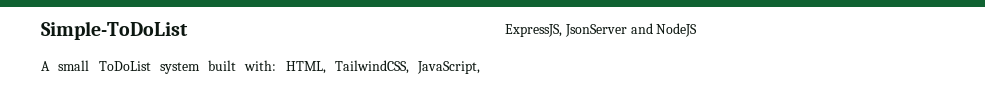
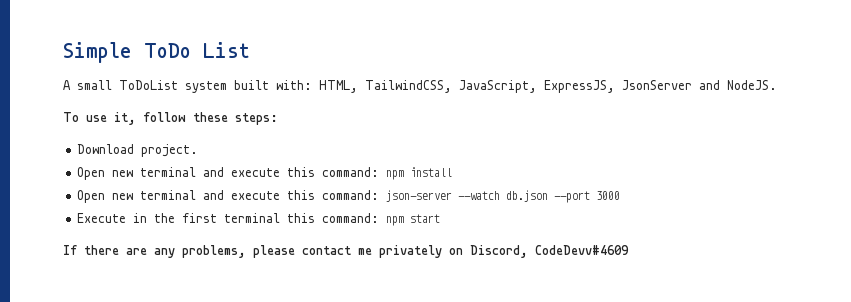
[41,21,188,40] Simple-ToDoList -> [63,42,250,63] Simple ToDo List
[656,23,698,37] NodeJS -> [727,80,777,90] [63,112,278,125] [77,144,199,157] [77,167,453,180] [77,190,621,203] [77,213,441,226] [63,245,629,258] NodeJS. // To use it, follow these steps: // Download project. // Open new terminal and execute this command: npm install // Open new terminal and execute this command: json-server --watch db.json --port 3000 // Execute in the first terminal this command: npm start // If there are any problems, please contact me privately on Discord, CodeDevv#4609

